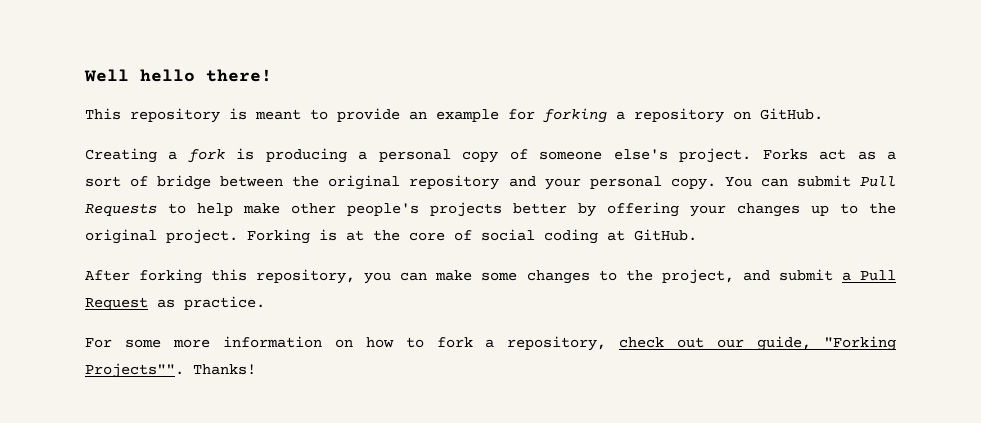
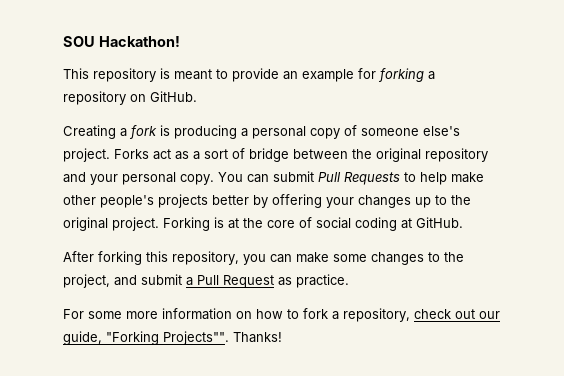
[84,69,272,82] Well hello there! -> [63,36,180,47] SOU Hackathon!

